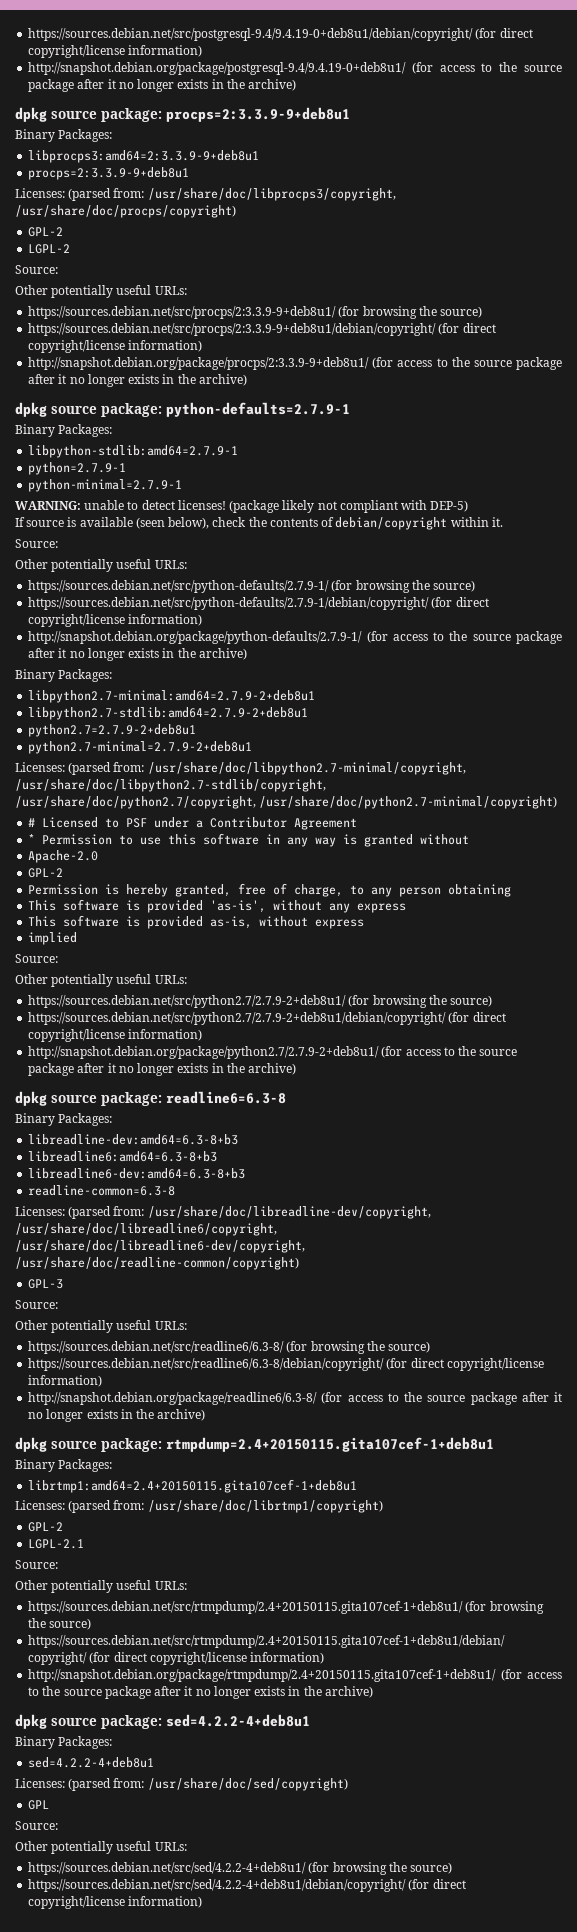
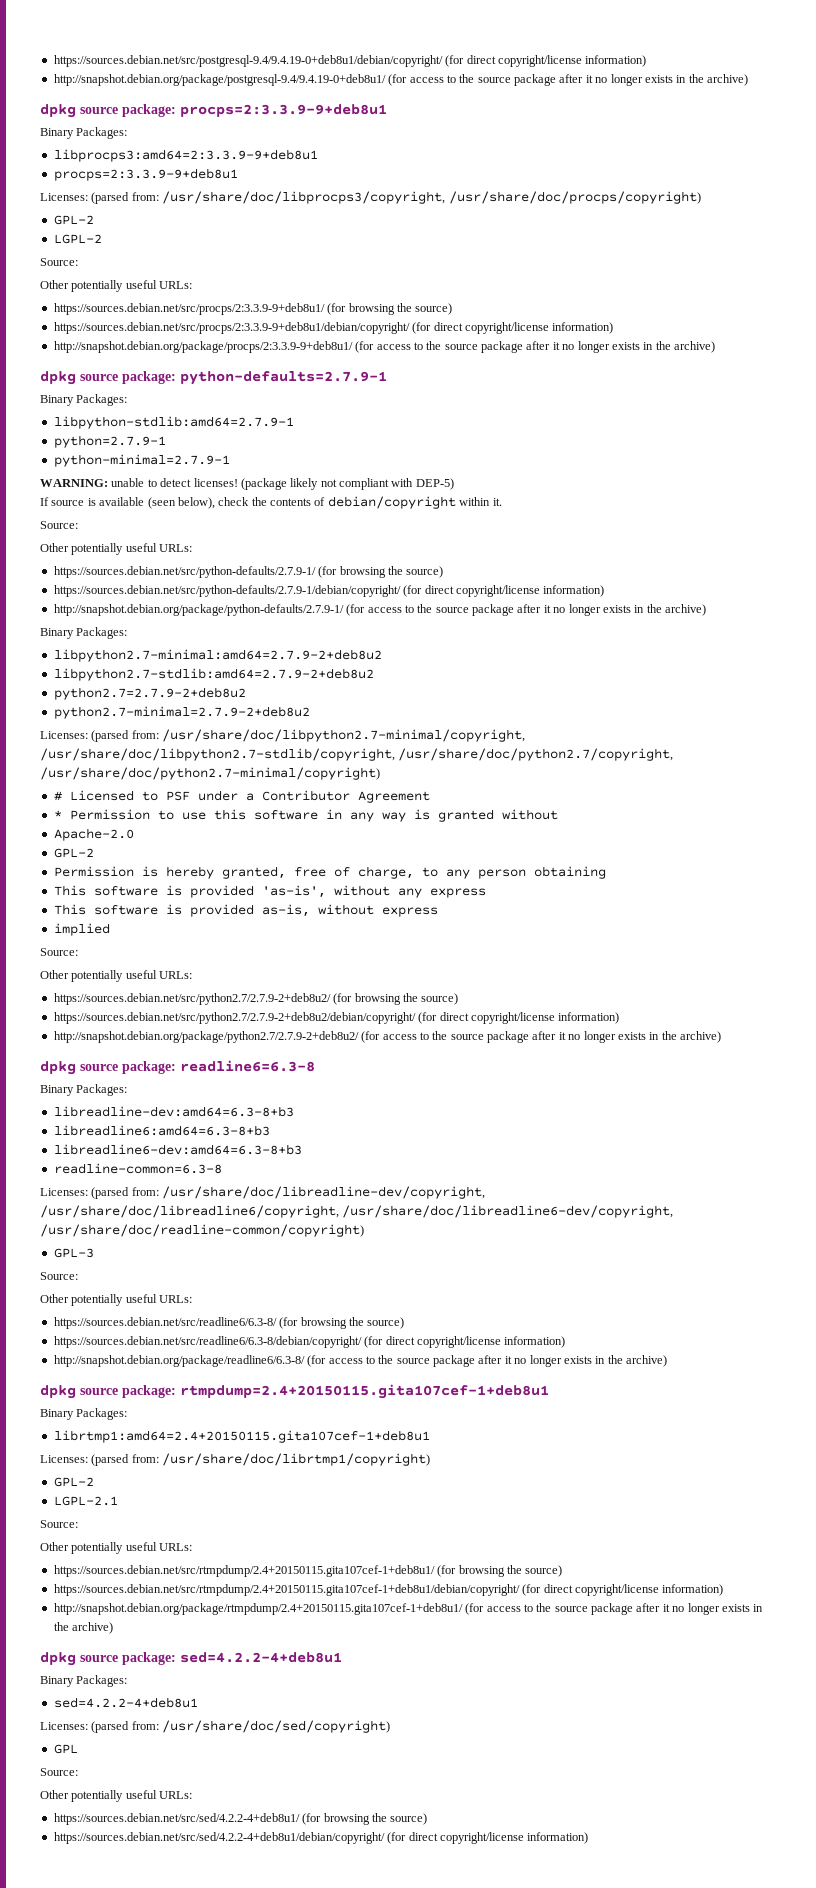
[28,690,316,703] [28,707,309,720] [28,724,197,737] [28,741,253,754] libpython2.7-minimal:amd64=2.7.9-2+deb8u1 // libpython2.7-stdlib:amd64=2.7.9-2+deb8u1 // python2.7=2.7.9-2+deb8u1 // python2.7-minimal=2.7.9-2+deb8u1 -> [53,649,382,662] [53,668,374,681] [53,687,246,700] [53,706,310,719] libpython2.7-minimal:amd64=2.7.9-2+deb8u2 // libpython2.7-stdlib:amd64=2.7.9-2+deb8u2 // python2.7=2.7.9-2+deb8u2 // python2.7-minimal=2.7.9-2+deb8u2
[28,995,493,1008] [28,1012,506,1025] [28,1029,203,1042] [28,1046,380,1059] https://sources.debian.net/src/python2.7/2.7.9-2+deb8u1/ (for browsing the source) // https://sources.debian.net/src/python2.7/2.7.9-2+deb8u1/debian/copyright/ (for direct copyright/license information) // http://snapshot.debian.org/package/python2.7/2.7.9-2+deb8u1/ -> [53,993,459,1005] [53,1012,620,1024] [53,1031,359,1043] https://sources.debian.net/src/python2.7/2.7.9-2+deb8u2/ (for browsing the source) // https://sources.debian.net/src/python2.7/2.7.9-2+deb8u2/debian/copyright/ (for direct copyright/license information) // http://snapshot.debian.org/package/python2.7/2.7.9-2+deb8u2/

